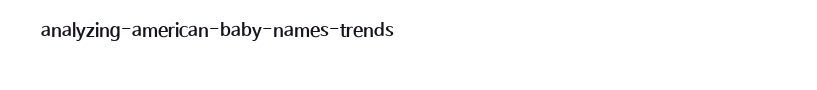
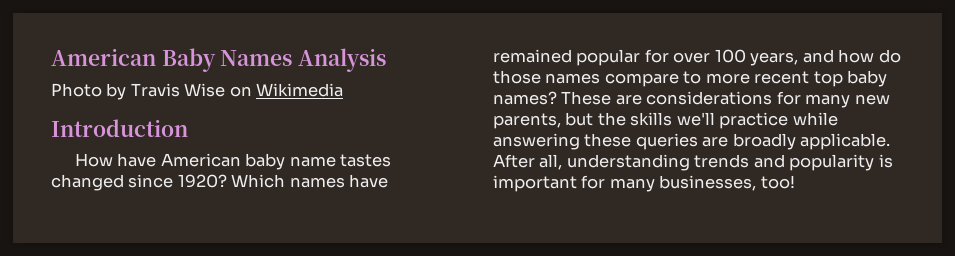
[41,22,394,42] analyzing-american-baby-names-trends -> [51,48,387,72] [51,83,344,100] [51,119,188,137] [74,153,392,170] [51,174,389,191] [493,49,901,66] [493,70,888,87] [493,91,890,108] [493,112,838,129] [493,133,891,150] [493,154,893,171] [493,175,795,192] American Baby Names Analysis // Photo by Travis Wise on Wikimedia // Introduction // How have American baby name tastes changed since 1920? Which names have remained popular for over 100 years, and how do those names compare to more recent top baby names? These are considerations for many new parents, but the skills we'll practice while answering these queries are broadly applicable. After all, understanding trends and popularity is important for many businesses, too!

